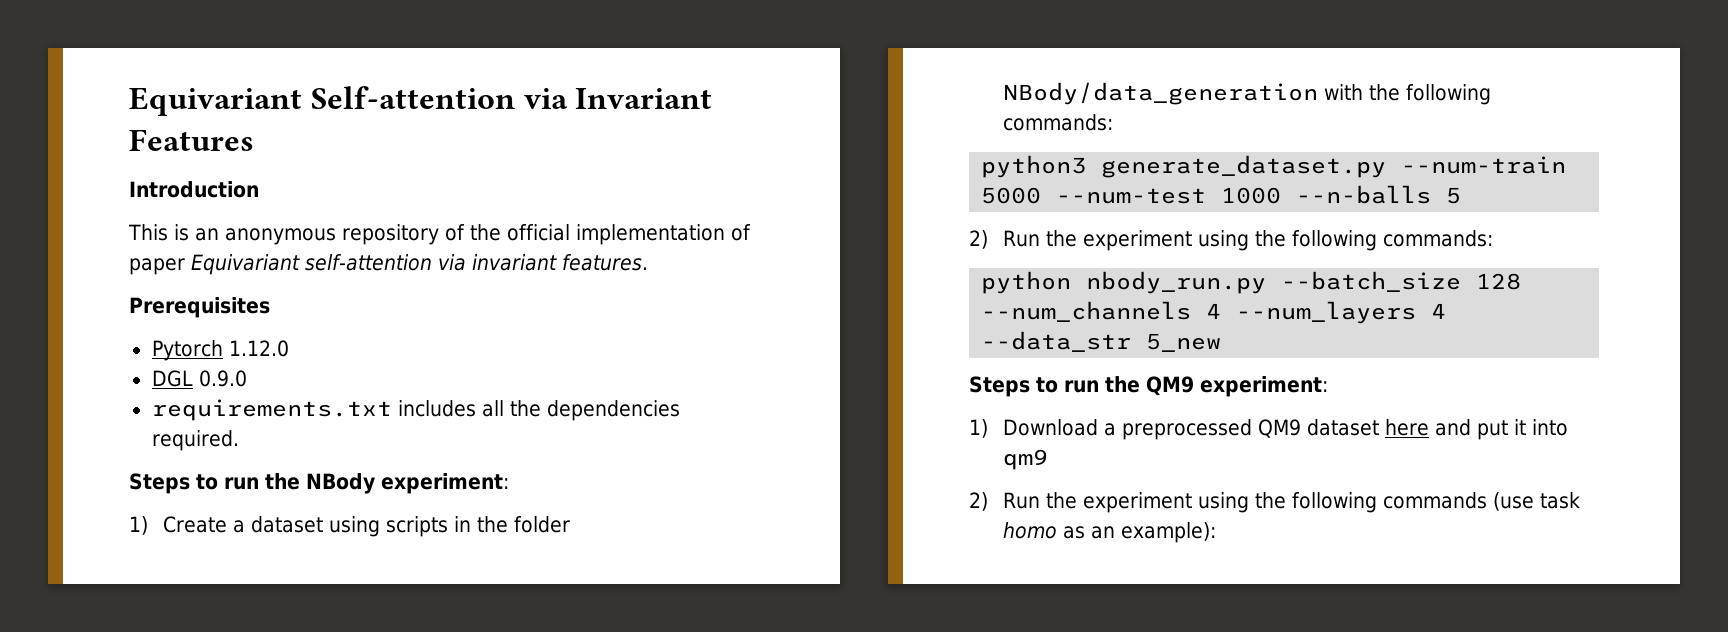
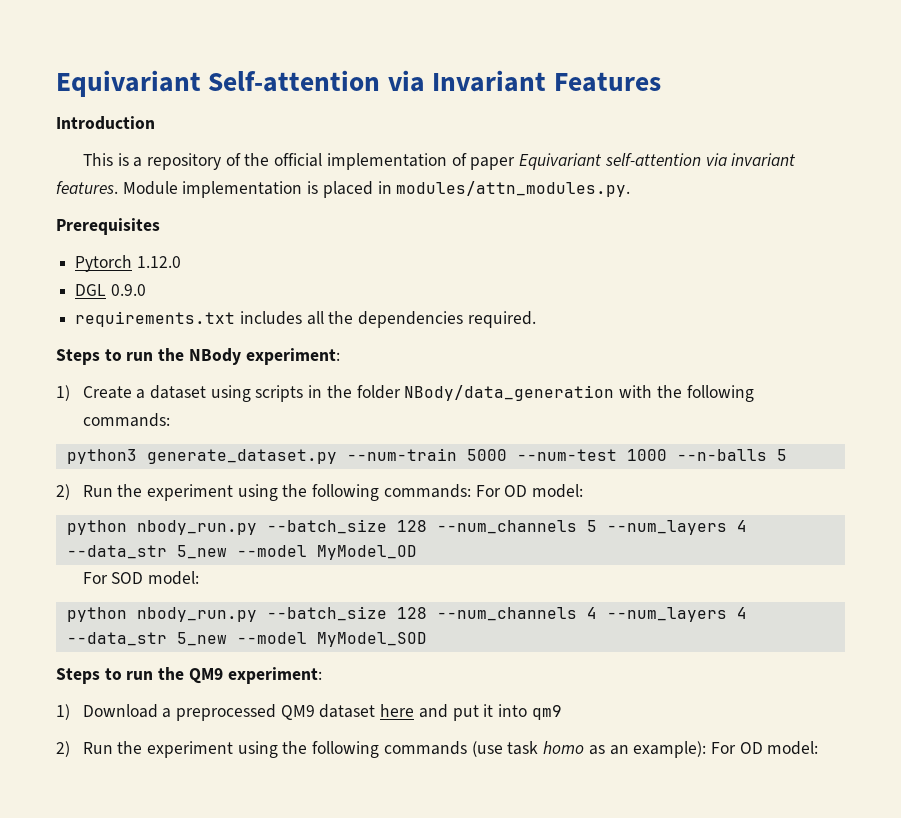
[195,228,336,245] an anonymous -> [133,157,143,167] a
(648, 262) none -> [122,181,631,198] Module implementation is placed in modules/attn_modules.py.
(1494, 238) none -> [475,484,584,498] [66,519,747,535] [66,545,417,560] [82,571,199,585] For OD model: // python nbody_run.py --batch_size 128 --num_channels 5 --num_layers 4 --data_str 5_new --model MyModel_OD // For SOD model:
(1222, 342) none -> [236,632,427,647] --model MyModel_SOD
(1217, 532) none -> [710,741,819,755] For OD model:

